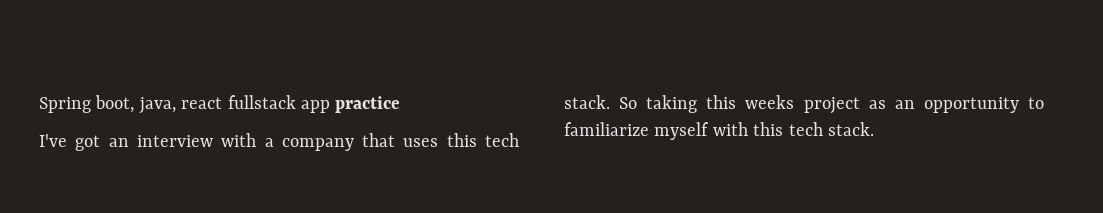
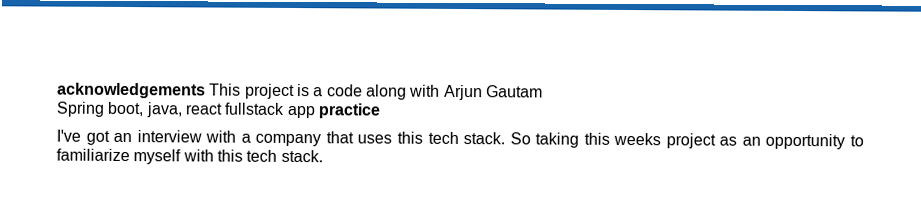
(39, 105) none -> [57,82,543,101] acknowledgements This project is a code along with Arjun Gautam //

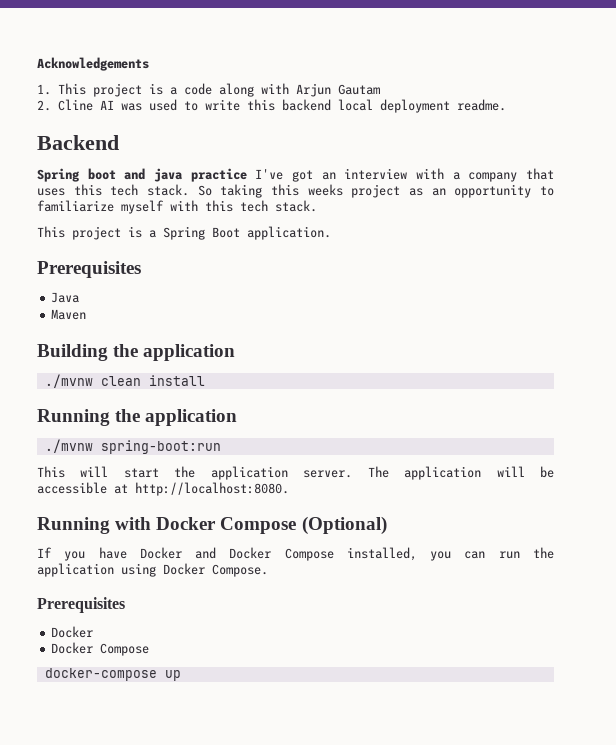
[57,82,206,99] acknowledgements -> [37,57,149,71] [37,84,51,95] Acknowledgements // 1.
[56,101,315,119] Spring boot, java, react fullstack app -> [37,99,506,113] [37,135,119,150] [37,168,183,182] 2. Cline AI was used to write this backend local deployment readme. // Backend // Spring boot and java
(381, 111) // -> (247, 175) none
(323, 156) none -> [37,226,331,240] [37,261,141,278] [51,292,80,303] [51,309,87,320] [37,344,236,361] [44,374,205,388] [37,409,238,426] [44,439,221,454] [37,466,554,480] [37,482,289,496] [37,516,387,535] [37,547,554,561] [37,563,268,577] [37,597,125,613] [51,626,94,638] [51,642,150,656] [44,668,181,681] // This project is a Spring Boot application. // Prerequisites // Java // Maven // Building the application // ./mvnw clean install // Running the application // ./mvnw spring-boot:run // This will start the application server. The application will be accessible at http://localhost:8080. // Running with Docker Compose (Optional) // If you have Docker and Docker Compose installed, you can run the application using Docker Compose. // Prerequisites // Docker // Docker Compose // docker-compose up

